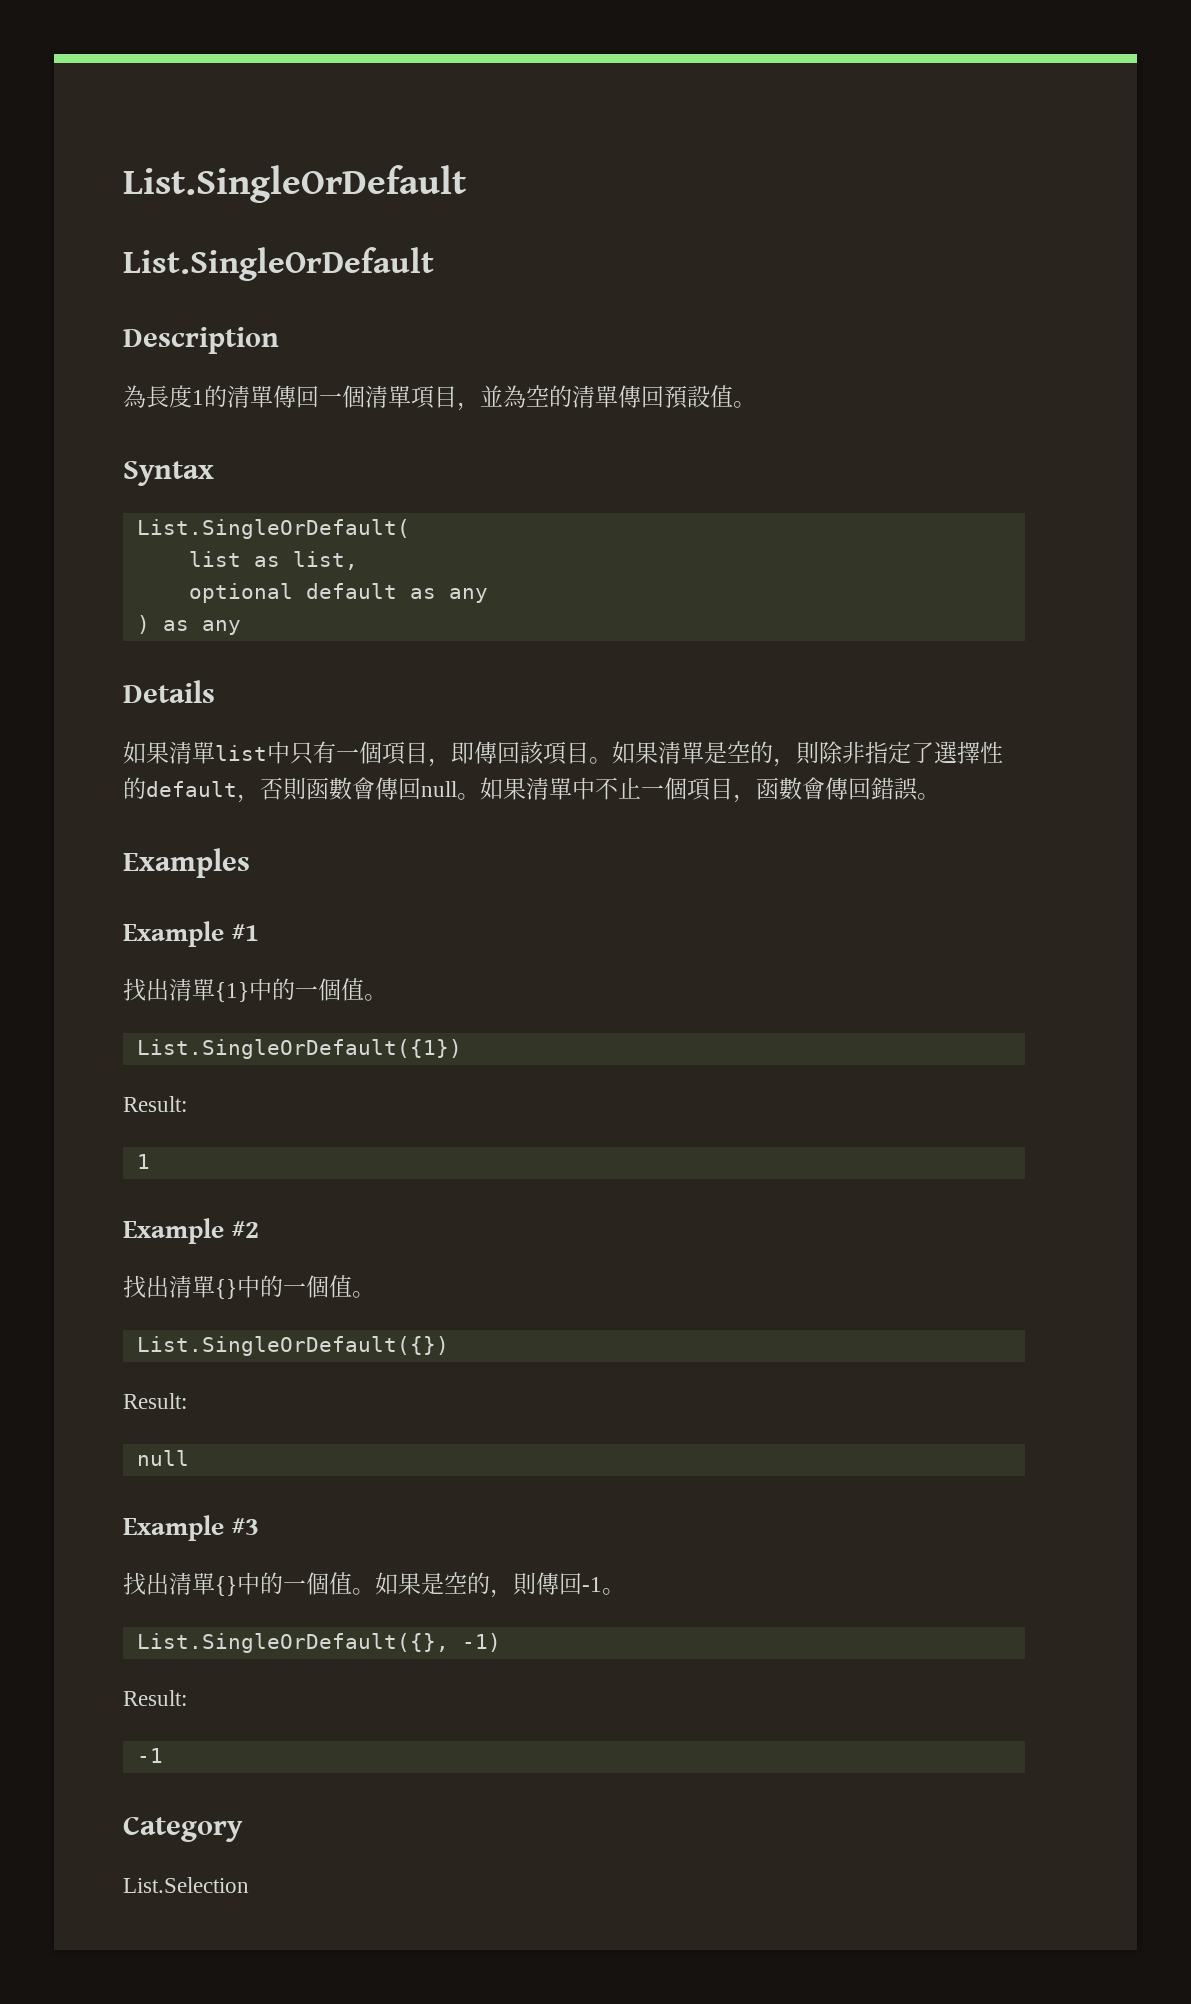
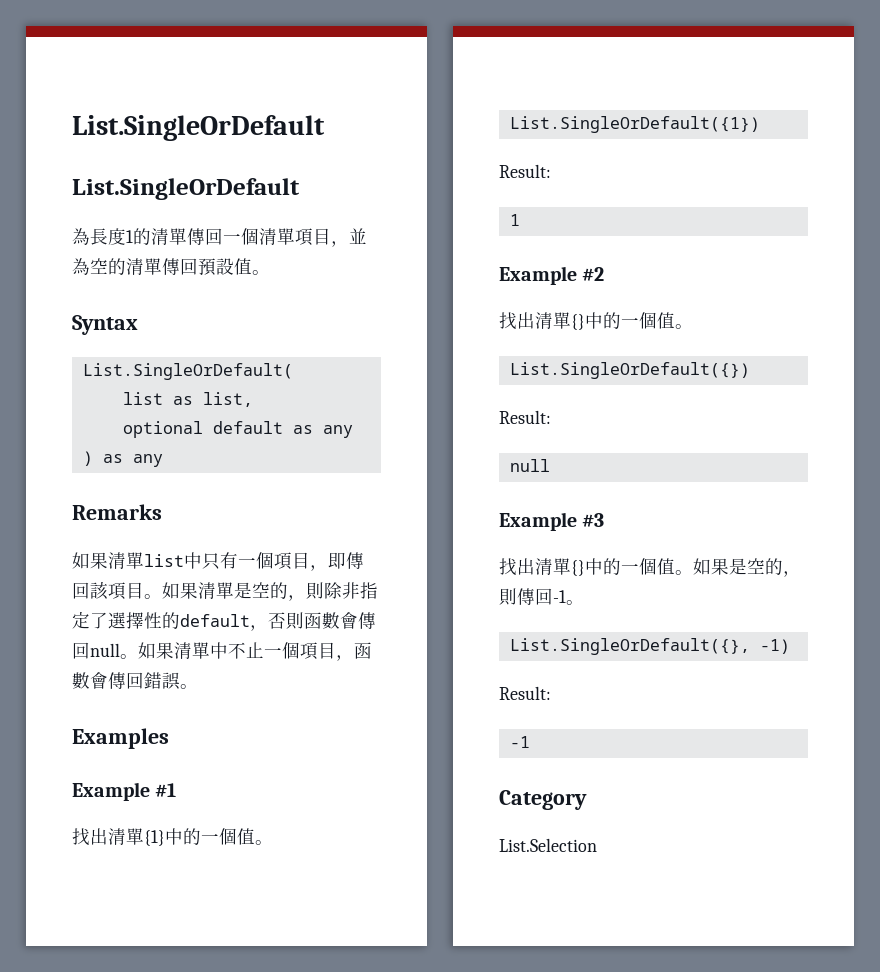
[123,327,279,354] // Description -> (300, 189) none
[123,680,215,703] Details -> [72,504,162,520] Remarks

